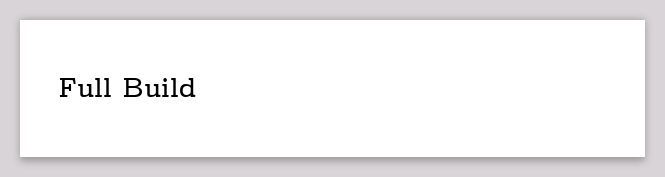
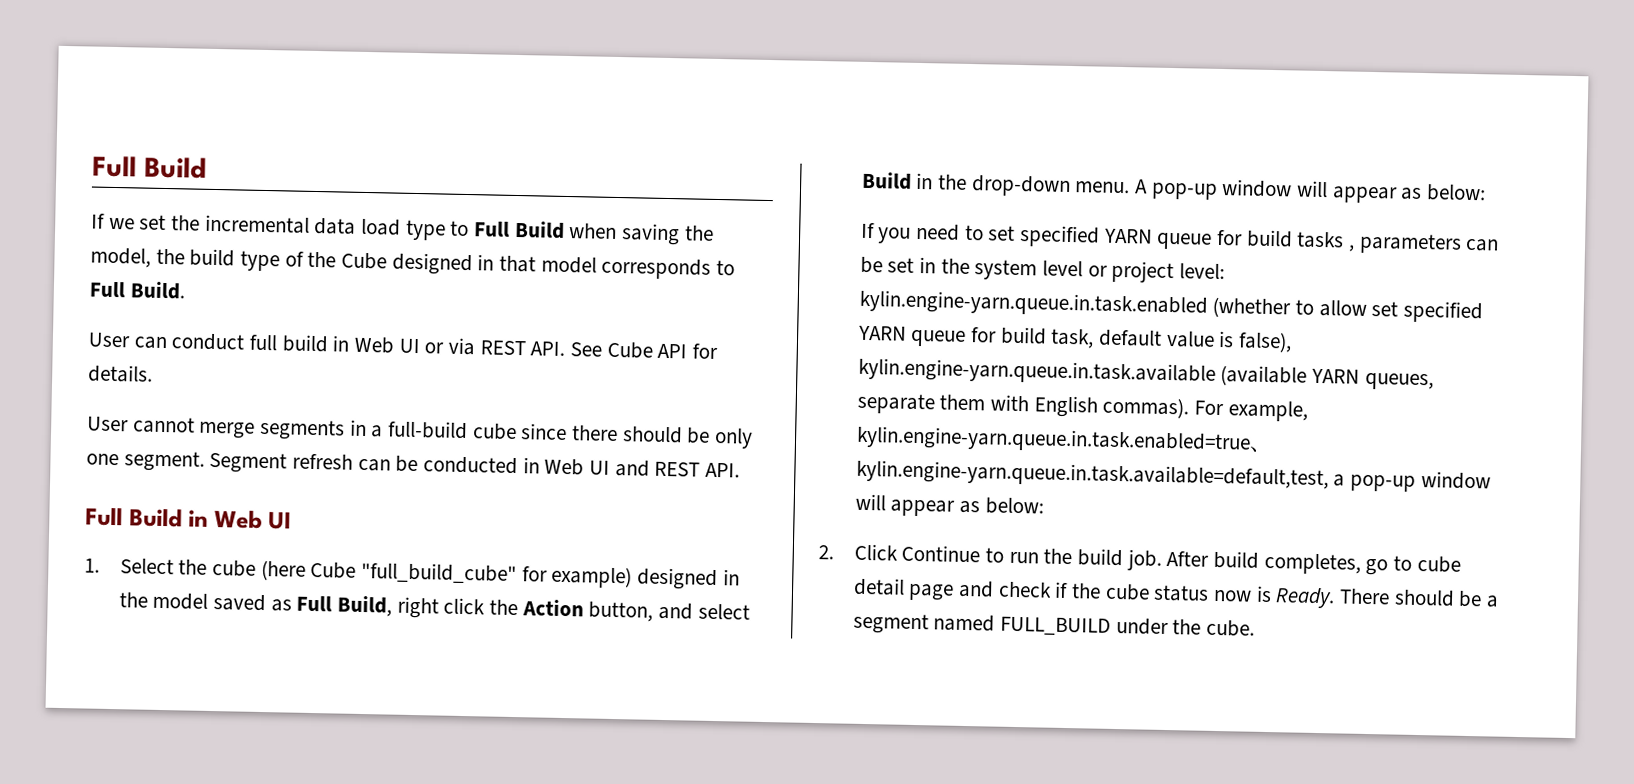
[58,78,196,97] Full Build -> [92,155,207,179] [91,213,714,246] [90,247,736,280] [89,281,186,300] [88,332,719,360] [88,364,153,383] [87,416,754,449] [86,450,741,478] [85,507,293,530] [84,558,740,591] [118,592,750,622] [861,171,1486,204] [860,222,1500,255] [859,256,1225,284] [858,289,1483,324] [857,325,1292,353] [857,357,1434,391] [856,392,1308,422] [855,425,1271,455] [855,459,1491,492] [854,493,1044,517] [818,543,1461,576] [852,577,1499,609] [852,612,1255,637] Full Build // If we set the incremental data load type to Full Build when saving the model, the build type of the Cube designed in that model corresponds to Full Build. // User can conduct full build in Web UI or via REST API. See Cube API for details. // User cannot merge segments in a full-build cube since there should be only one segment. Segment refresh can be conducted in Web UI and REST API. // Full Build in Web UI // 1. Select the cube (here Cube "full_build_cube" for example) designed in the model saved as Full Build, right click the Action button, and select Build in the drop-down menu. A pop-up window will appear as below: // If you need to set specified YARN queue for build tasks , parameters can be set in the system level or project level: kylin.engine-yarn.queue.in.task.enabled (whether to allow set specified YARN queue for build task, default value is false), kylin.engine-yarn.queue.in.task.available (available YARN queues, separate them with English commas). For example, kylin.engine-yarn.queue.in.task.enabled=true、kylin.engine-yarn.queue.in.task.available=default,test, a pop-up window will appear as below: // 2. Click Continue to run the build job. After build completes, go to cube detail page and check if the cube status now is Ready. There should be a segment named FULL_BUILD under the cube.

